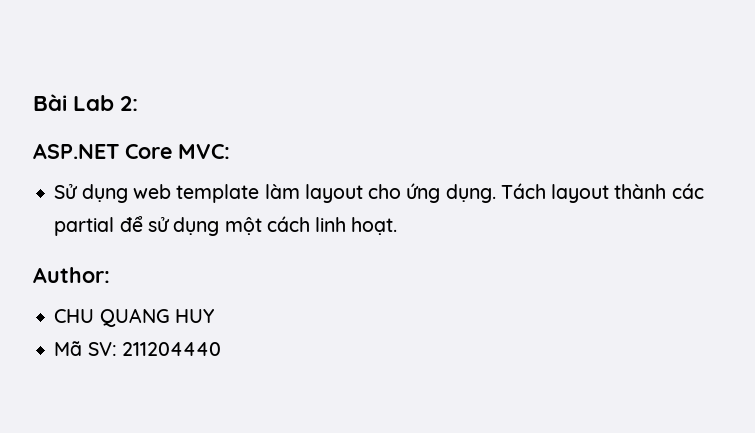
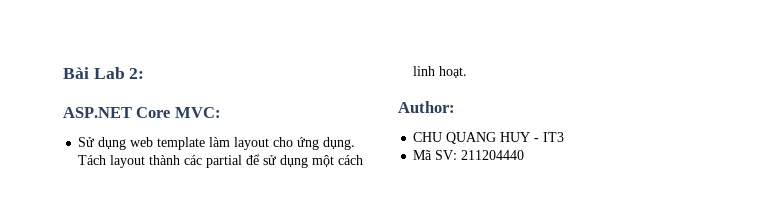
(214, 316) none -> [534,132,565,142] - IT3

